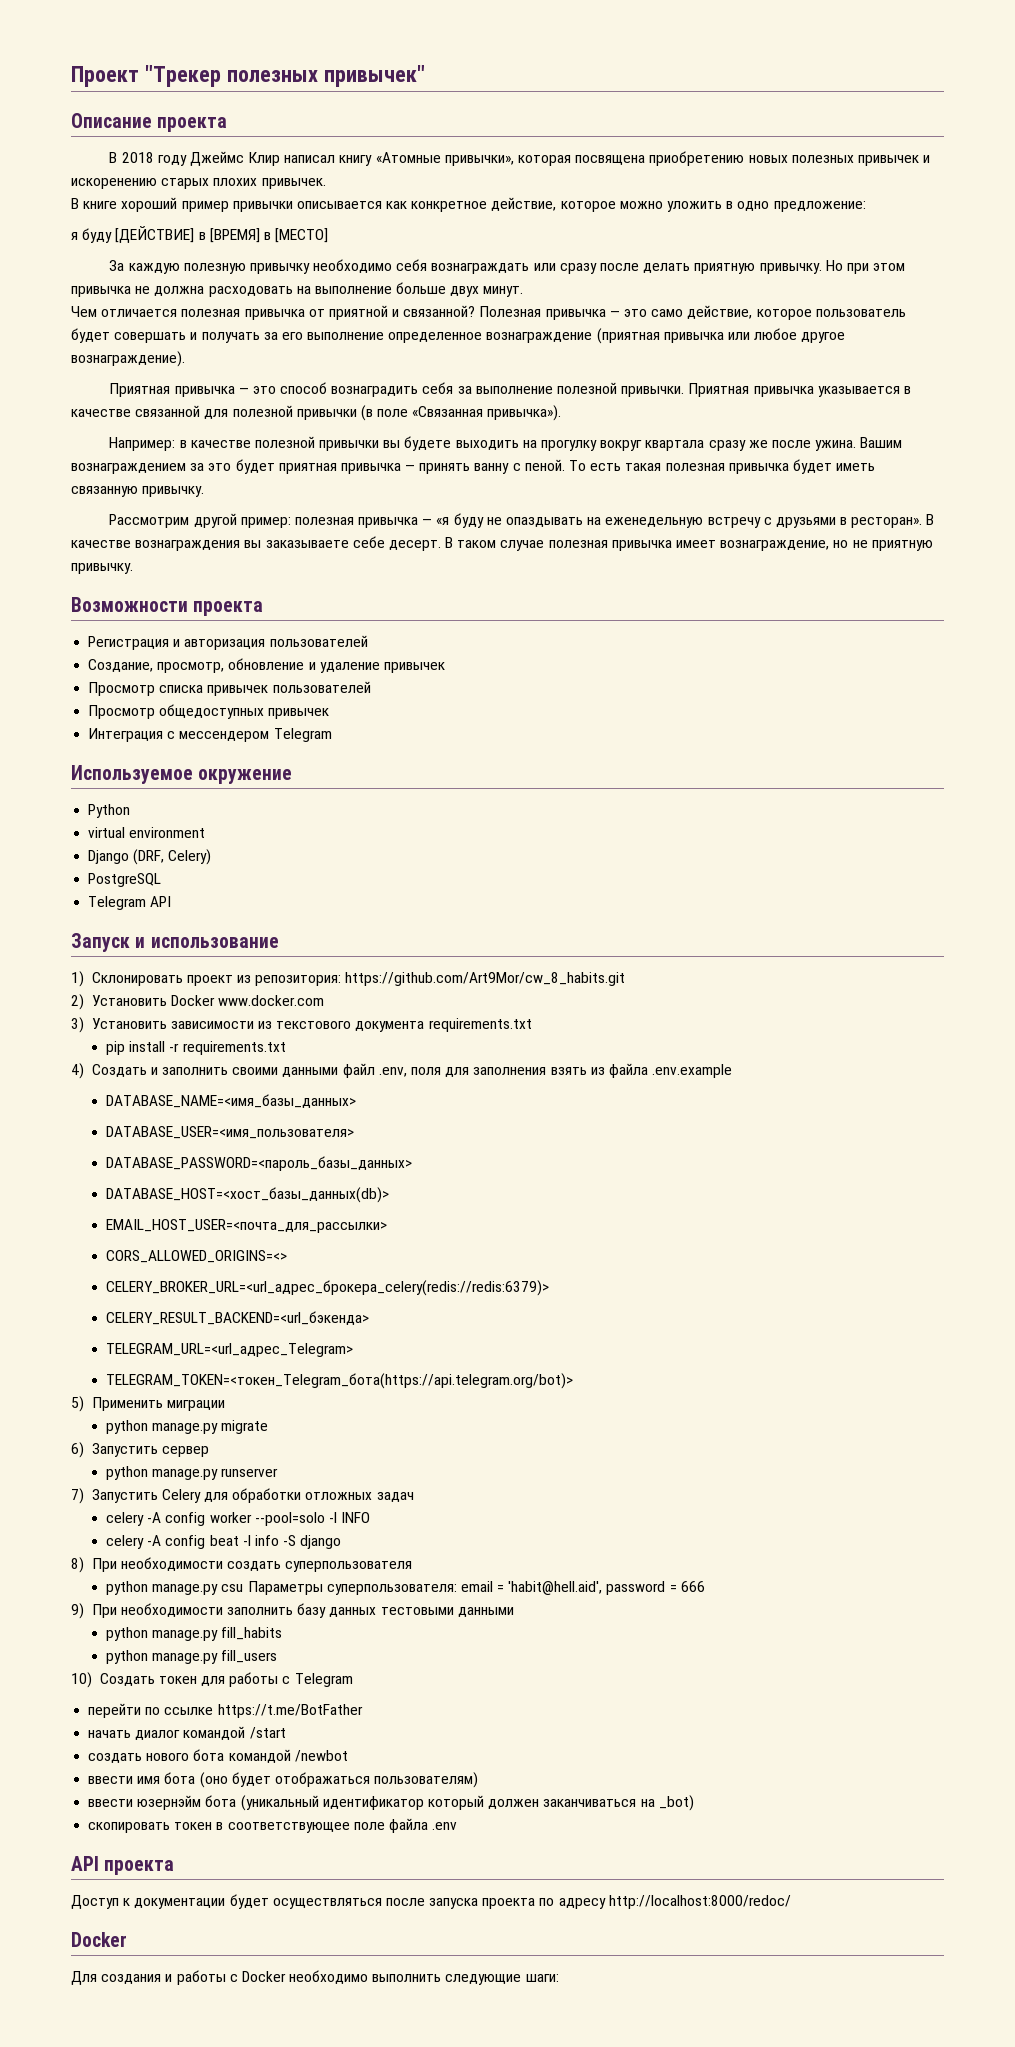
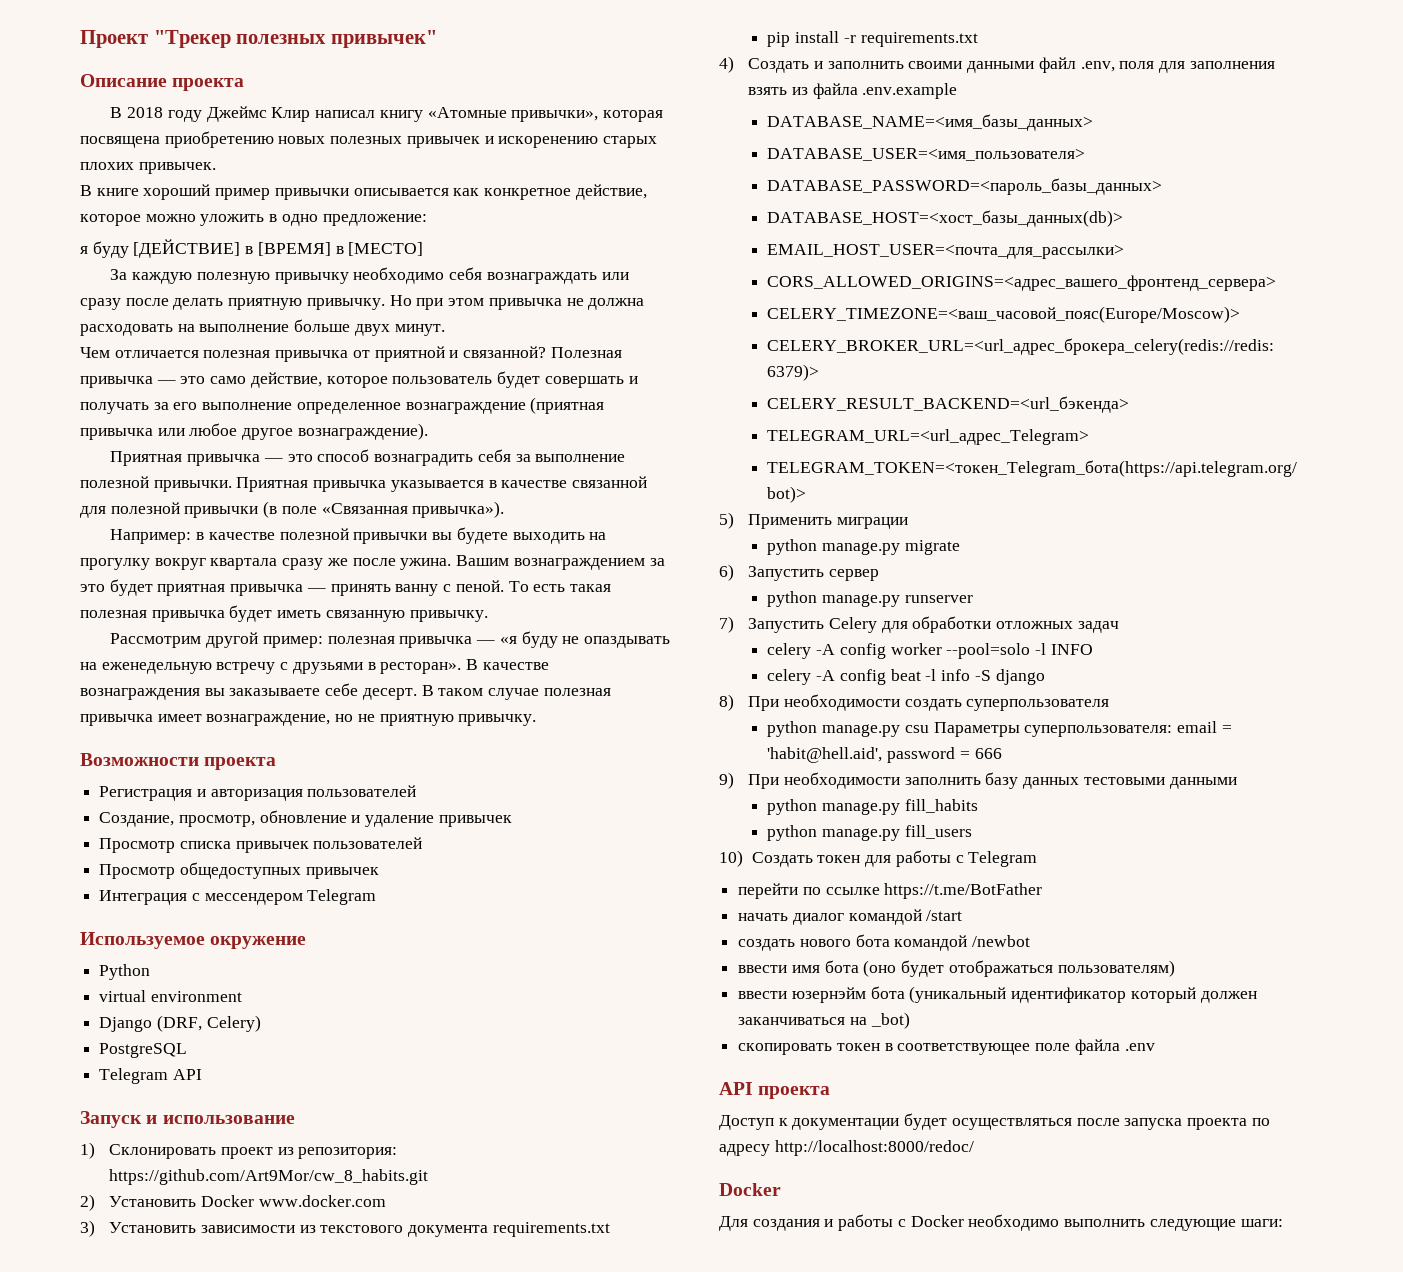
[105,1250,287,1263] CORS_ALLOWED_ORIGINS=<> -> [767,275,1277,291] [767,306,1241,323] CORS_ALLOWED_ORIGINS=<адрес_вашего_фронтенд_сервера> // CELERY_TIMEZONE=<ваш_часовой_пояс(Europe/Moscow)>

